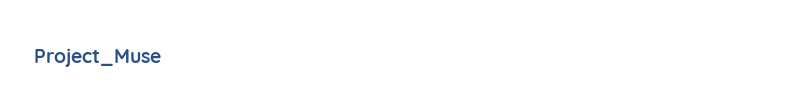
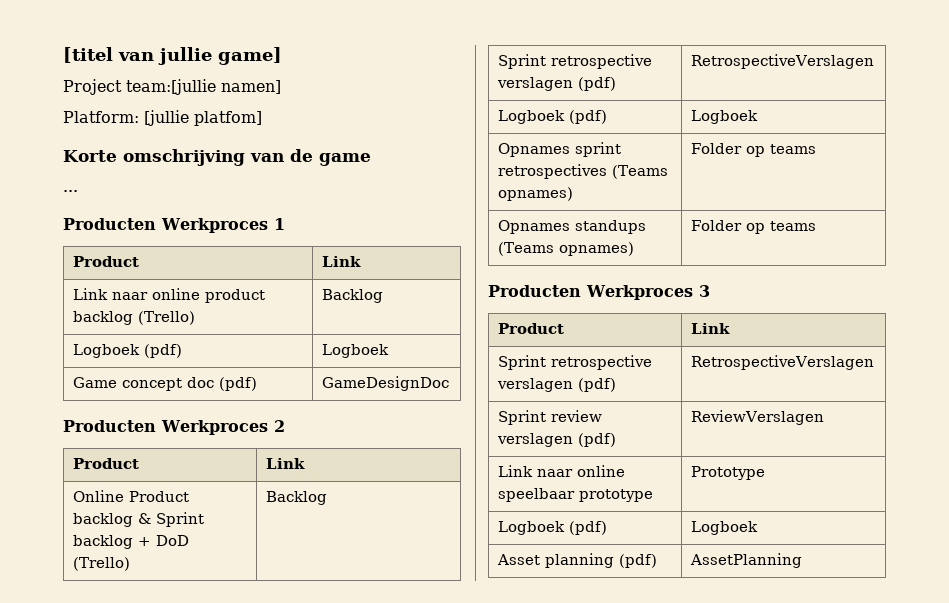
[34,48,161,67] Project_Muse -> [63,47,282,65] [63,79,281,95] [63,110,262,126] [63,149,371,166] [63,190,78,192] [63,218,285,233] [72,256,139,267] [321,256,361,267] [72,288,265,303] [72,311,195,325] [321,289,383,303] [72,344,182,358] [321,344,389,358] [72,377,257,391] [321,376,449,391] [63,420,285,435] [72,458,139,469] [265,458,305,469] [72,490,189,502] [72,512,204,527] [72,535,189,549] [72,557,130,571] [265,491,327,505] [497,54,652,69] [496,77,616,91] [690,54,874,69] [497,110,607,124] [690,110,758,124] [497,142,621,157] [497,164,668,179] [497,187,573,201] [690,143,816,157] [497,220,646,234] [497,242,634,256] [690,220,816,234] [488,285,710,300] [497,323,564,334] [690,323,730,334] [497,355,652,370] [496,378,616,392] [690,355,874,370] [497,410,602,425] [496,433,616,447] [690,410,824,425] [497,465,625,477] [497,488,653,502] [690,466,765,480] [497,521,607,535] [690,521,758,535] [496,553,657,568] [689,553,802,568] [titel van jullie game] // Project team:[jullie namen] // Platform: [jullie platfom] // Korte omschrijving van de game // ... // Producten Werkproces 1 // Product | Link // Link naar online product backlog (Trello) | Backlog // Logboek (pdf) | Logboek // Game concept doc (pdf) | GameDesignDoc // Producten Werkproces 2 // Product | Link // Online Product backlog & Sprint backlog + DoD (Trello) | Backlog // Sprint retrospective verslagen (pdf) | RetrospectiveVerslagen // Logboek (pdf) | Logboek // Opnames sprint retrospectives (Teams opnames) | Folder op teams // Opnames standups (Teams opnames) | Folder op teams // Producten Werkproces 3 // Product | Link // Sprint retrospective verslagen (pdf) | RetrospectiveVerslagen // Sprint review verslagen (pdf) | ReviewVerslagen // Link naar online speelbaar prototype | Prototype // Logboek (pdf) | Logboek // Asset planning (pdf) | AssetPlanning

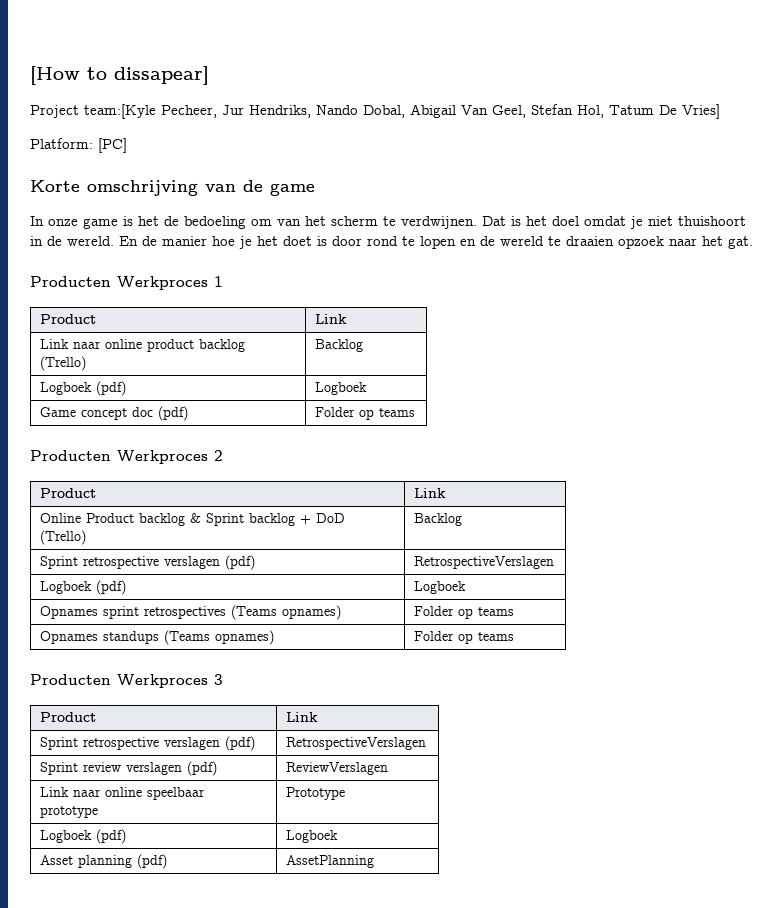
[63,47,282,65] [63,79,281,95] [titel van jullie game] // Project team:[jullie namen] -> [30,66,209,85] [30,104,720,119] [How to dissapear] // Project team:[Kyle Pecheer, Jur Hendriks, Nando Dobal, Abigail Van Geel, Stefan Hol, Tatum De Vries]
[144,110,262,126] [jullie platfom] -> [98,138,127,153] [PC]
[63,190,78,192] ... -> [30,216,746,229] [30,236,753,249] In onze game is het de bedoeling om van het scherm te verdwijnen. Dat is het doel omdat je niet thuishoort in de wereld. En de manier hoe je het doet is door rond te lopen en de wereld te draaien opzoek naar het gat.
[321,376,449,391] GameDesignDoc -> [315,407,416,420] Folder op teams

